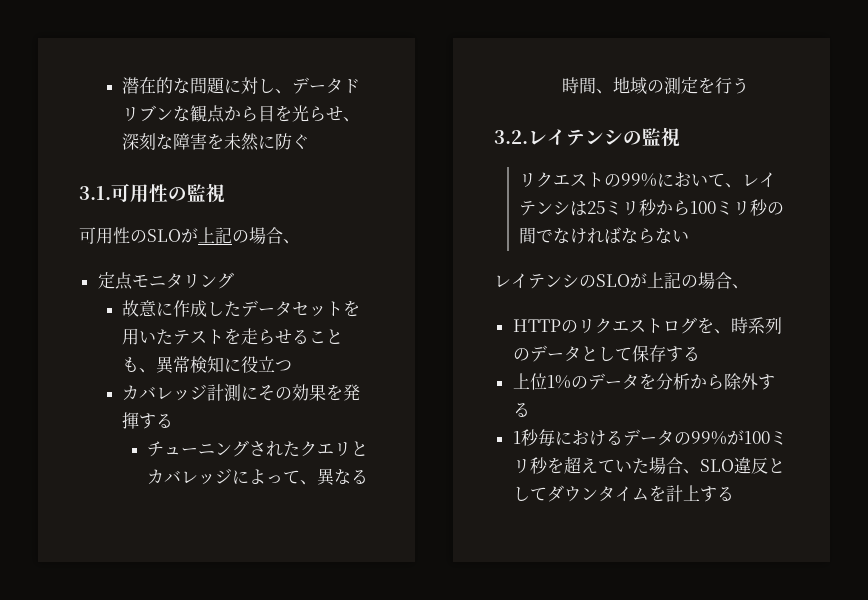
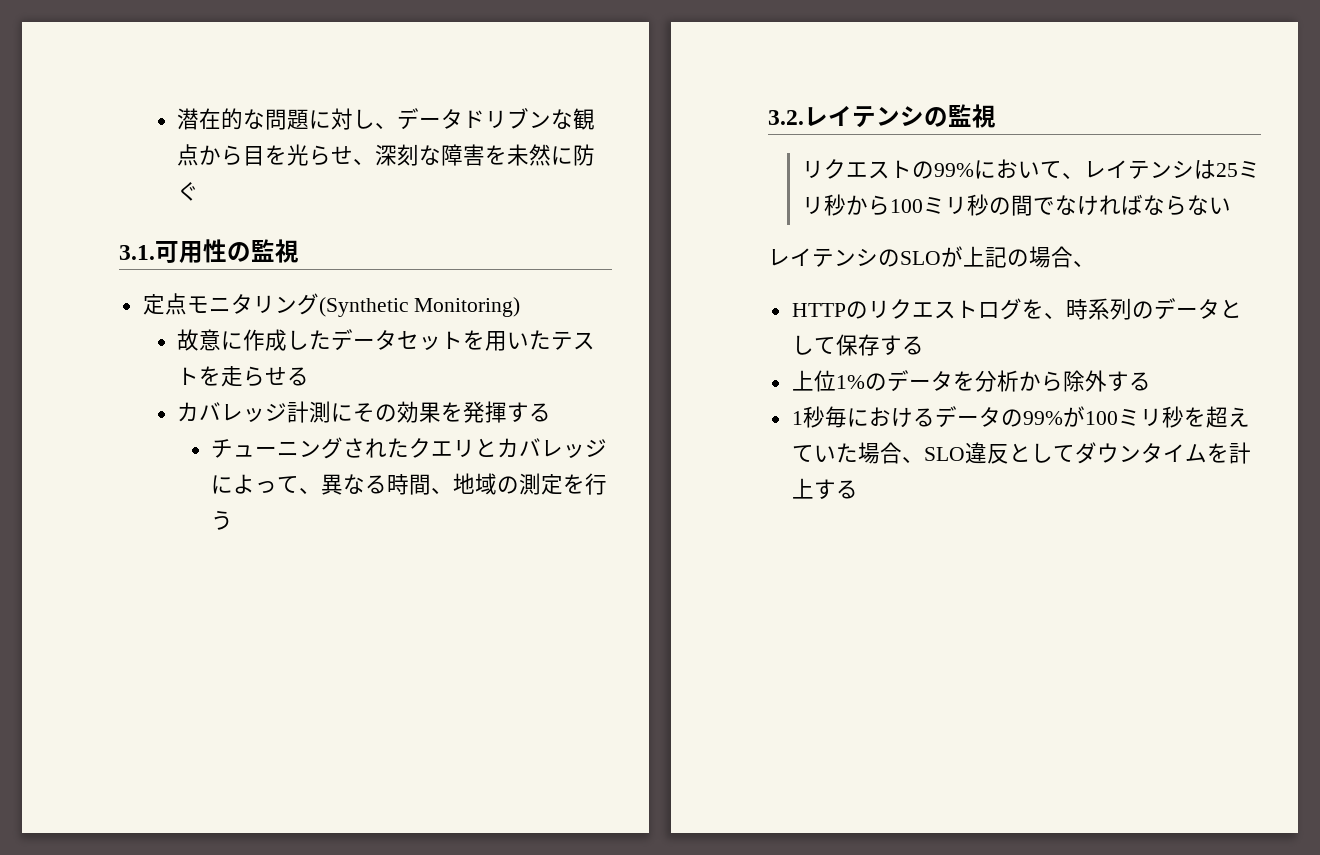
[79,227,300,244] // 可用性のSLOが上記の場合、 -> (299, 251) none
(234, 280) none -> [318,297,521,317] (Synthetic Monitoring)
[309,329,344,344] [122,356,293,374] ことも、異常検知に役立つ -> (309, 376) none

